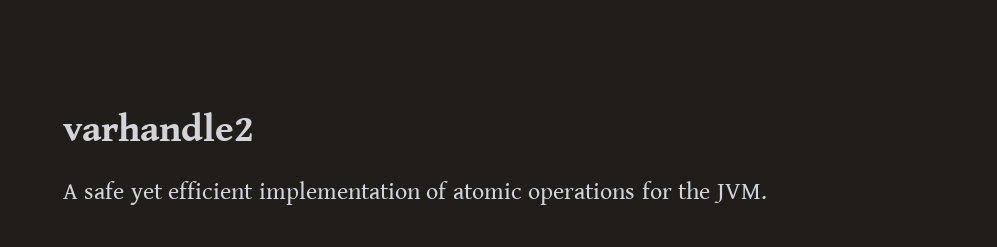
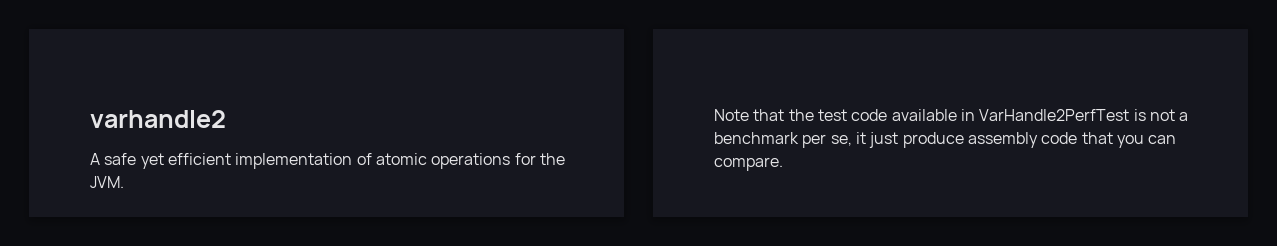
(767, 193) none -> [714,109,1189,121] [714,132,1177,148] [714,157,783,171] // Note that the test code available in VarHandle2PerfTest is not a benchmark per se, it just produce assembly code that you can compare.

